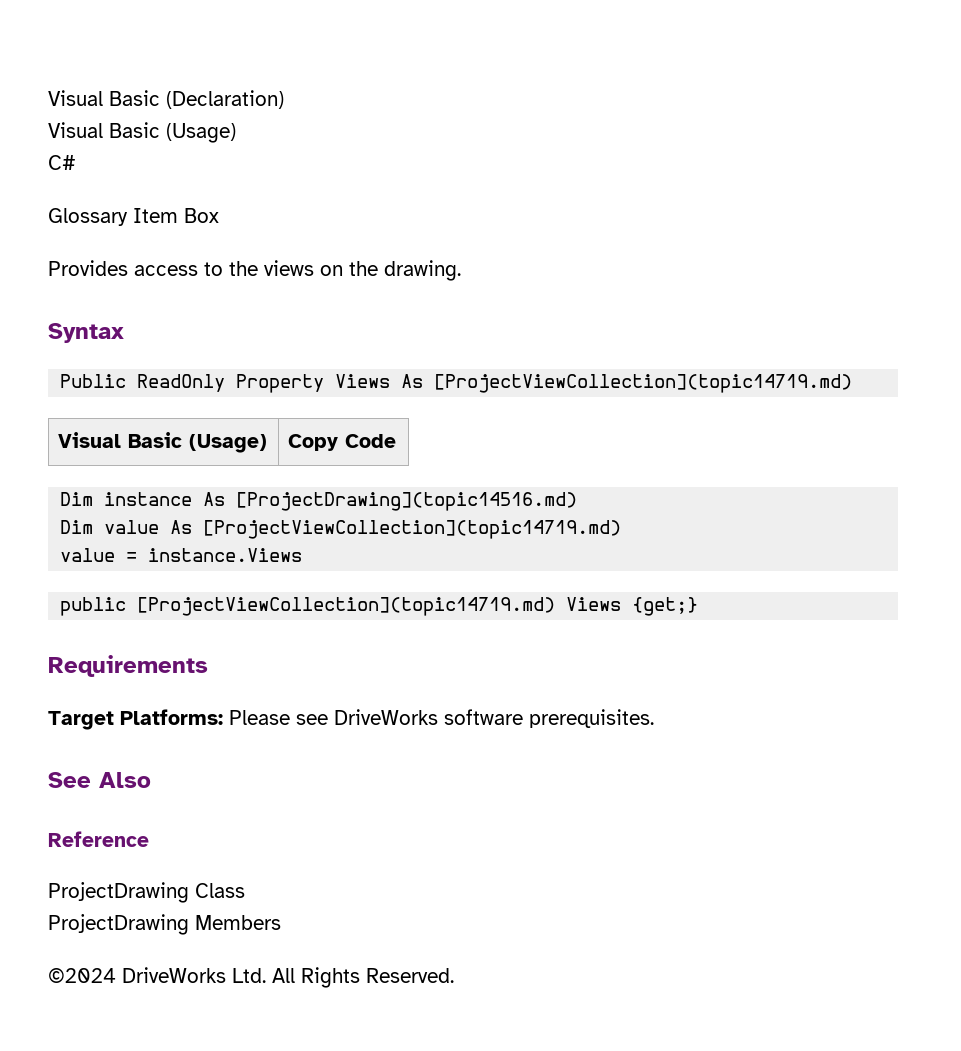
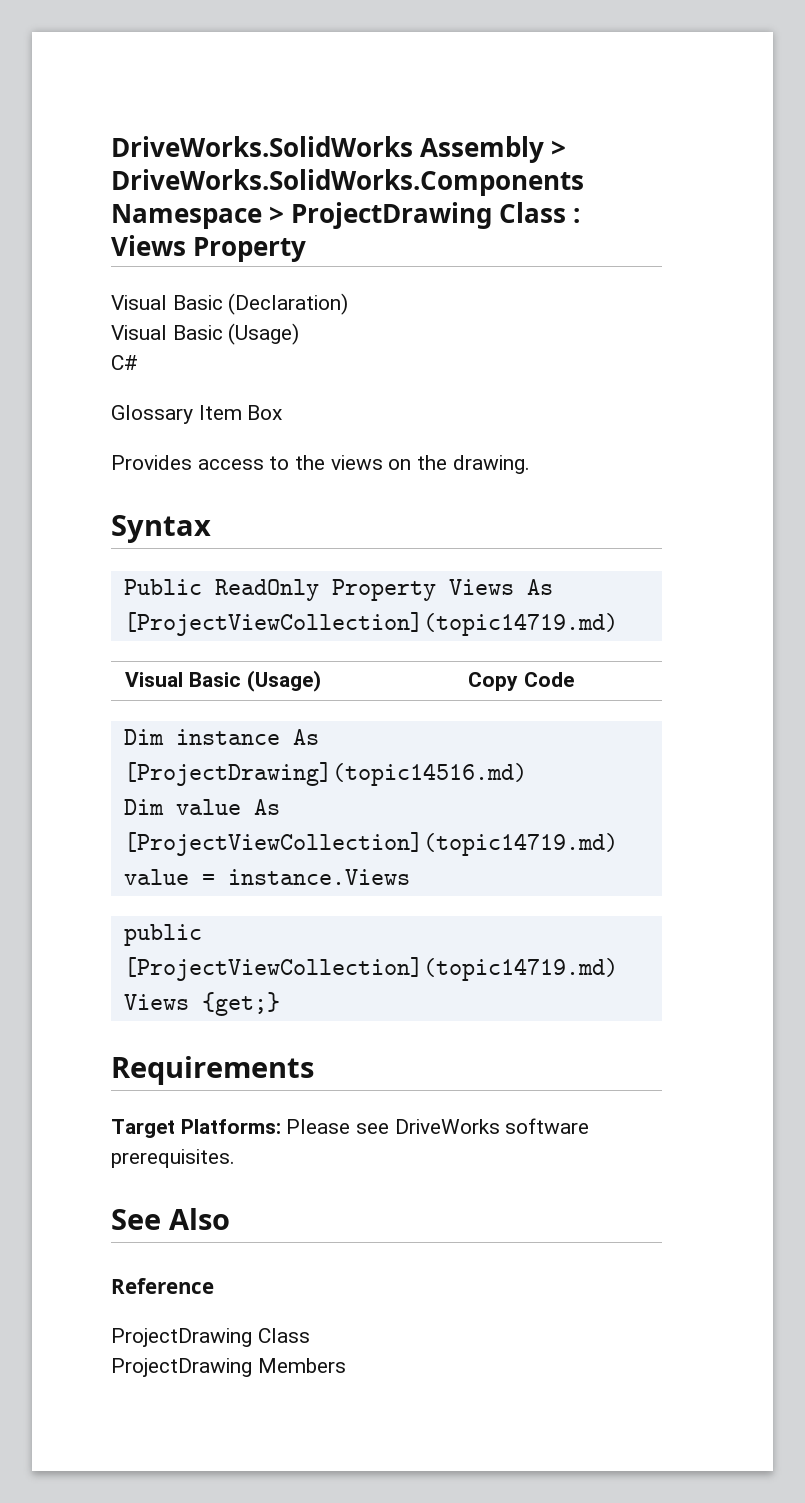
(48, 98) none -> [111,136,567,163] [111,169,584,196] [111,202,581,229] [111,235,307,262] DriveWorks.SolidWorks Assembly > DriveWorks.SolidWorks.Components Namespace > ProjectDrawing Class : Views Property //
[48,967,454,988] // ©2024 DriveWorks Ltd. All Rights Reserved. -> (346, 1365) none

